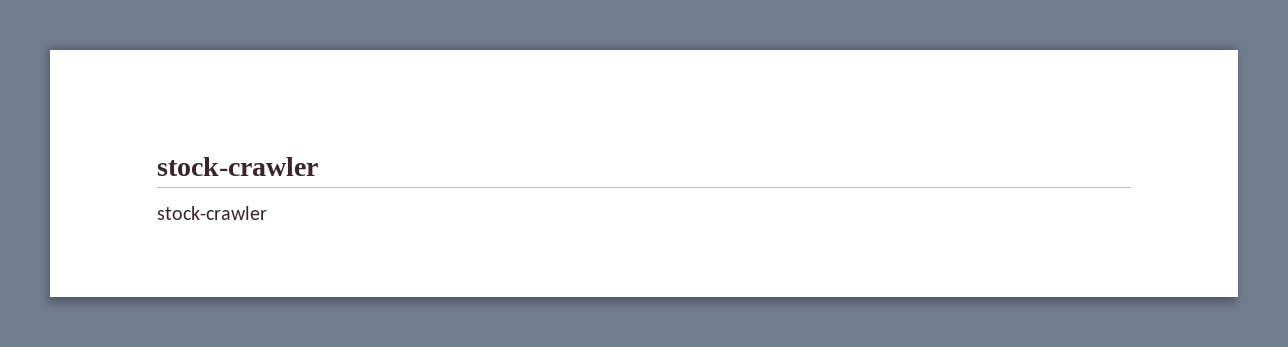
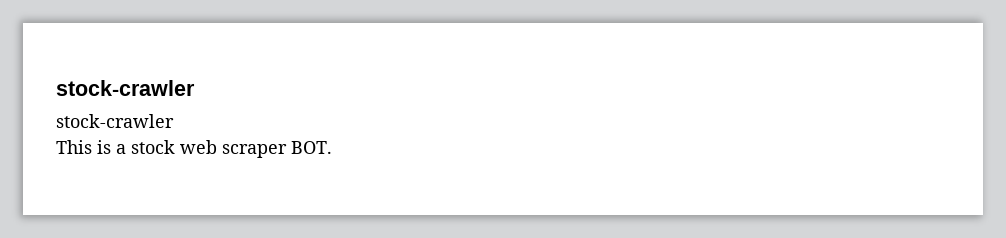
(267, 213) none -> [56,140,332,158] // This is a stock web scraper BOT.

